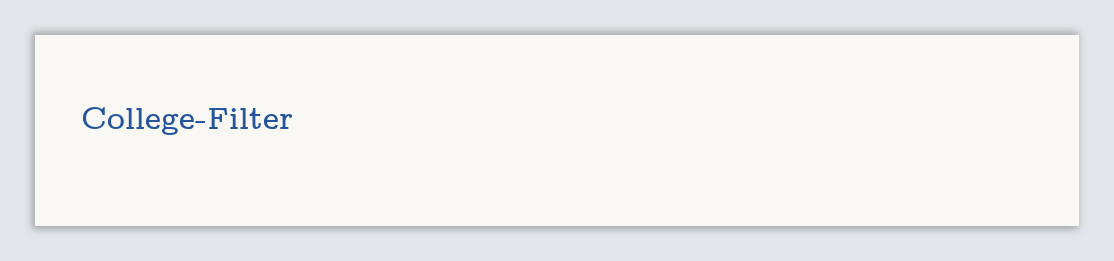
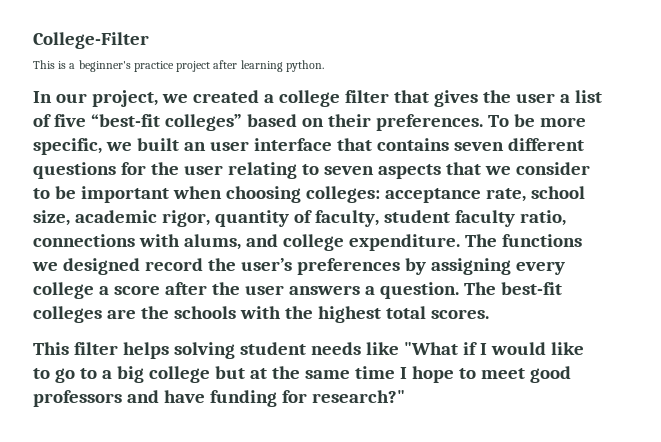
(293, 121) none -> [33,60,324,72] [33,90,602,107] [33,114,586,131] [33,138,584,155] [33,162,590,179] [33,186,585,203] [33,210,566,227] [33,234,582,251] [32,258,565,275] [33,282,562,299] [33,306,489,323] [33,342,584,359] [33,366,571,383] [33,390,405,407] // This is a beginner's practice project after learning python. // In our project, we created a college filter that gives the user a list of five “best-fit colleges” based on their preferences. To be more specific, we built an user interface that contains seven different questions for the user relating to seven aspects that we consider to be important when choosing colleges: acceptance rate, school size, academic rigor, quantity of faculty, student faculty ratio, connections with alums, and college expenditure. The functions we designed record the user’s preferences by assigning every college a score after the user answers a question. The best-fit colleges are the schools with the highest total scores. // This filter helps solving student needs like "What if I would like to go to a big college but at the same time I hope to meet good professors and have funding for research?"

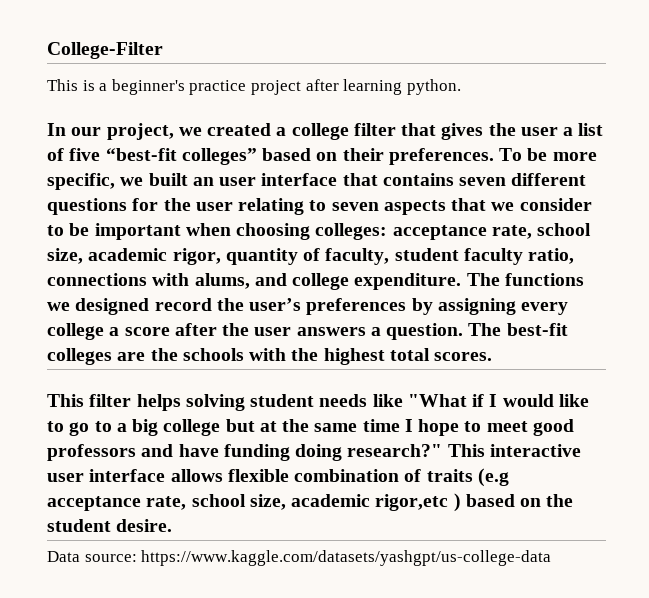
[281,390,405,403] for research?" -> [295,444,581,461] [47,468,509,487] [47,493,574,512] [47,519,173,532] [47,550,552,566] doing research?" This interactive user interface allows flexible combination of traits (e.g acceptance rate, school size, academic rigor,etc ) based on the student desire. // Data source: https://www.kaggle.com/datasets/yashgpt/us-college-data

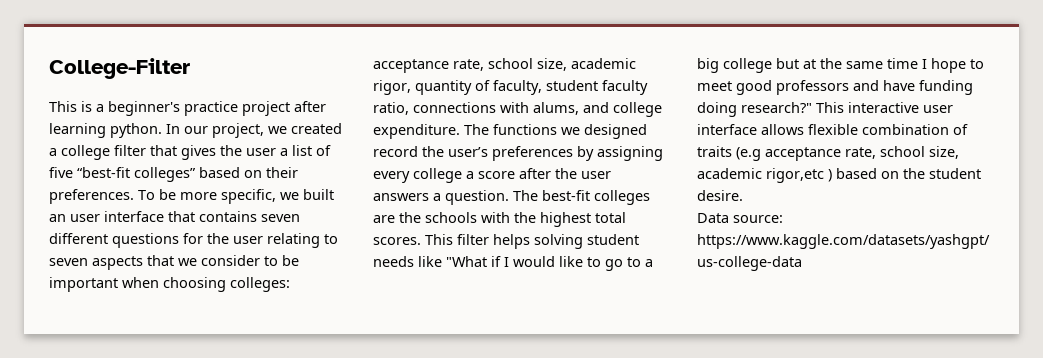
(461, 87) // -> (162, 130) none
(493, 356) // -> (421, 241) none

